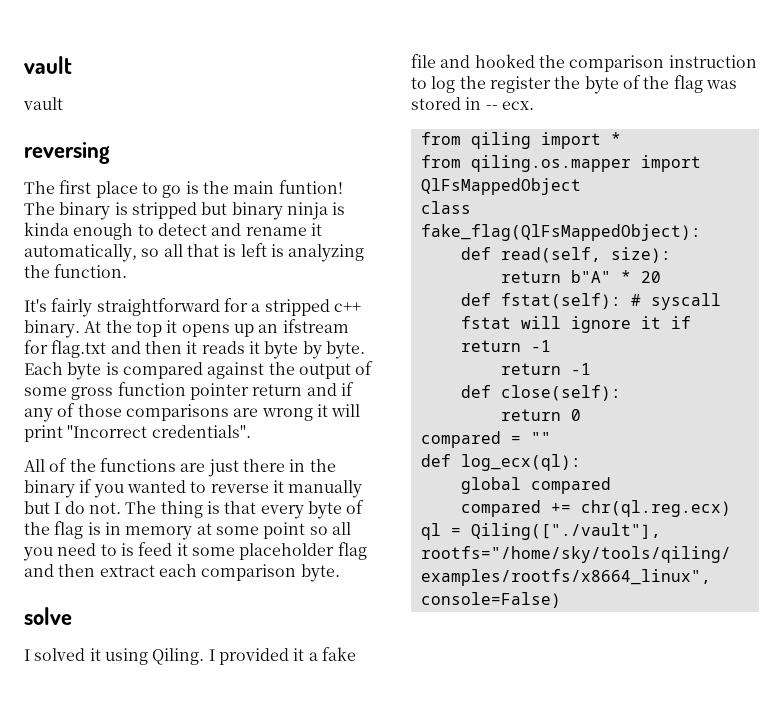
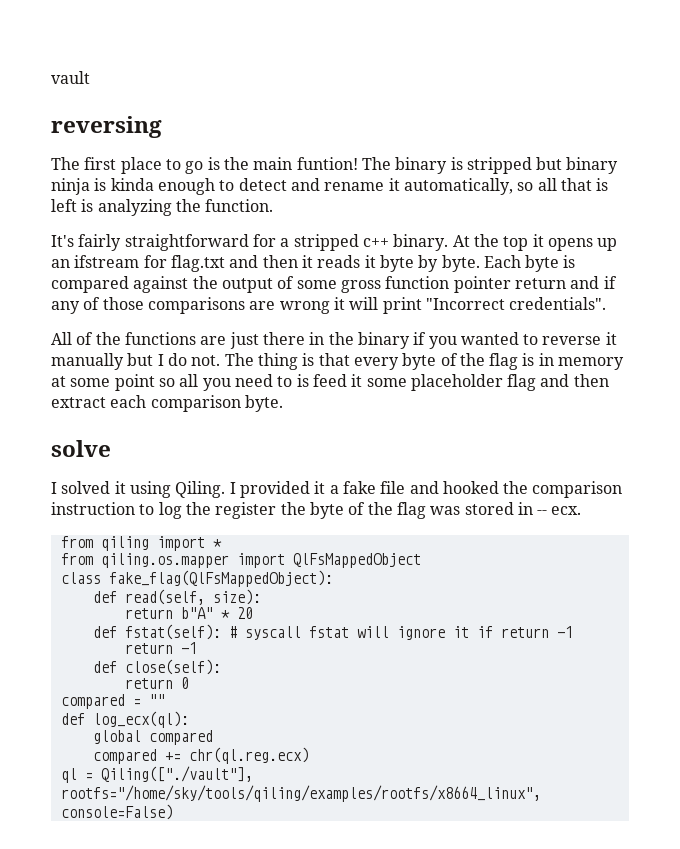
[24,56,72,74] [23,97,63,110] vault // vault -> [51,71,90,84] vault

